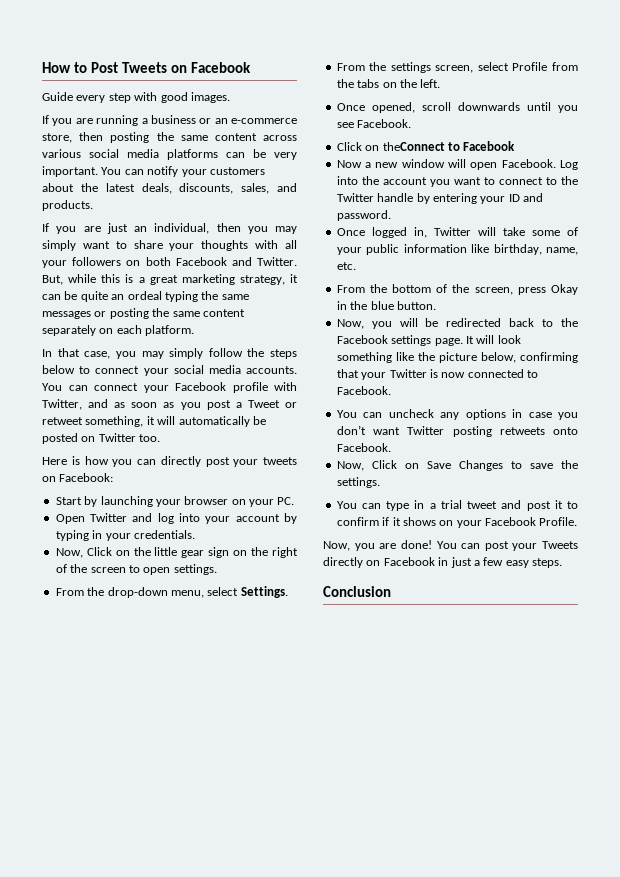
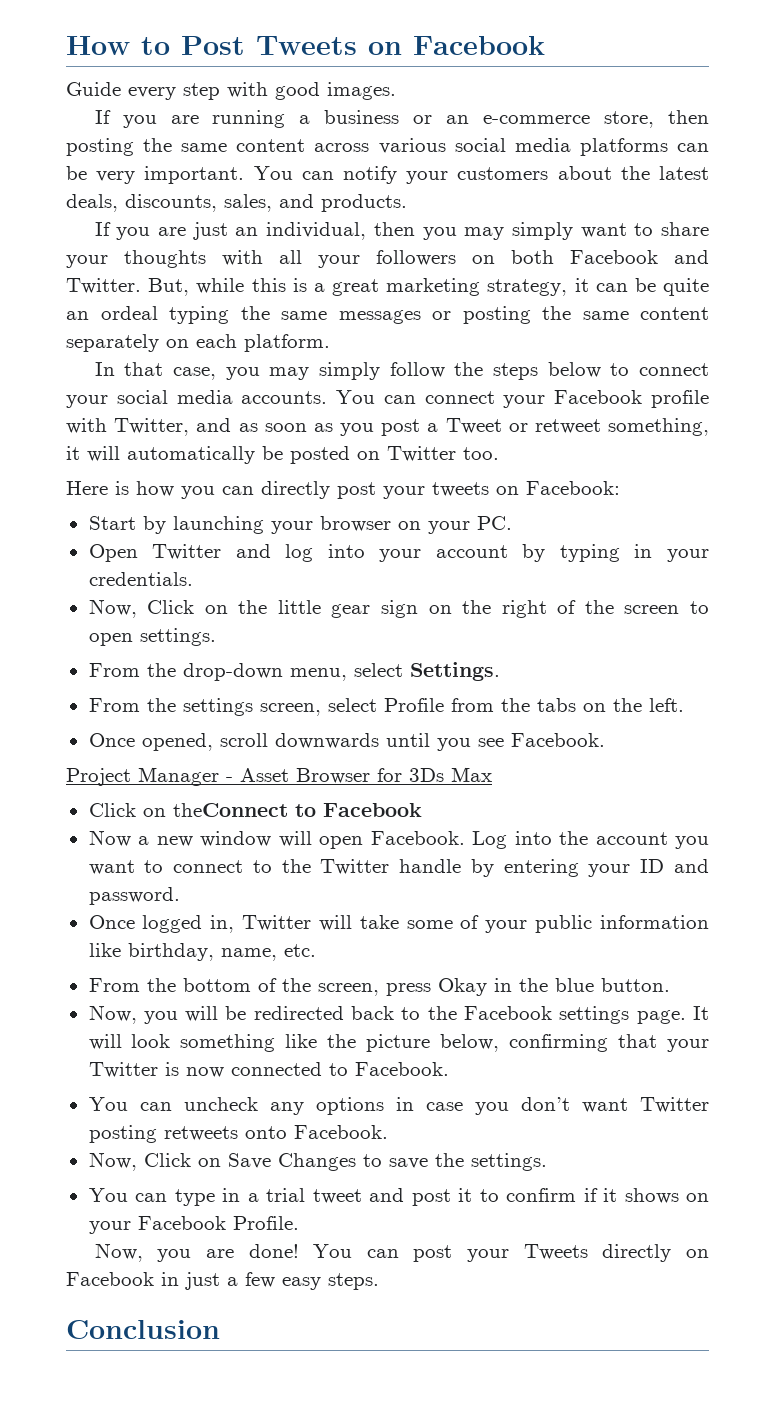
(412, 123) none -> [66,767,492,786] // Project Manager - Asset Browser for 3Ds Max

